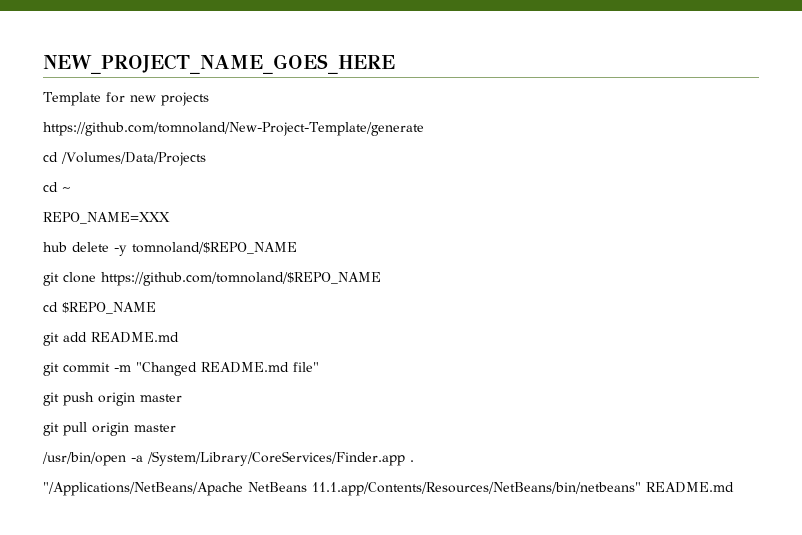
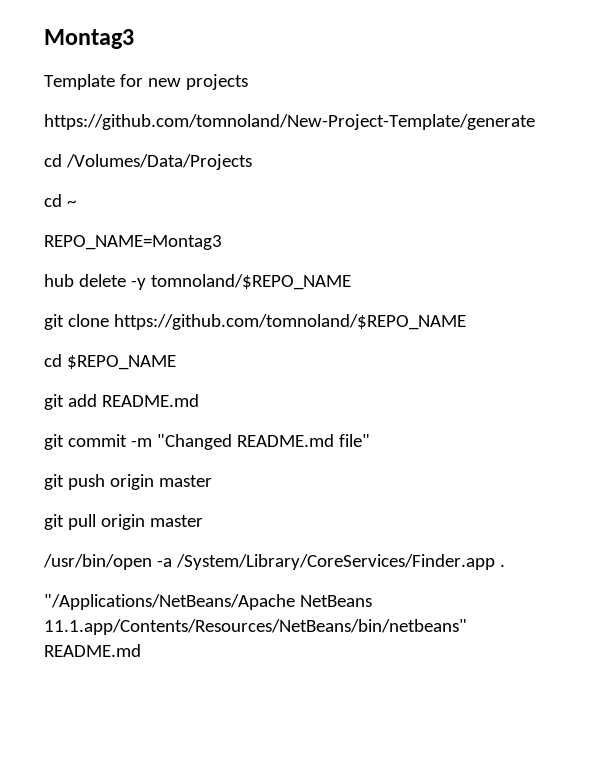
[43,54,395,74] NEW_PROJECT_NAME_GOES_HERE -> [44,29,134,49] Montag3
[43,212,170,224] REPO_NAME=XXX -> [44,235,222,250] REPO_NAME=Montag3

